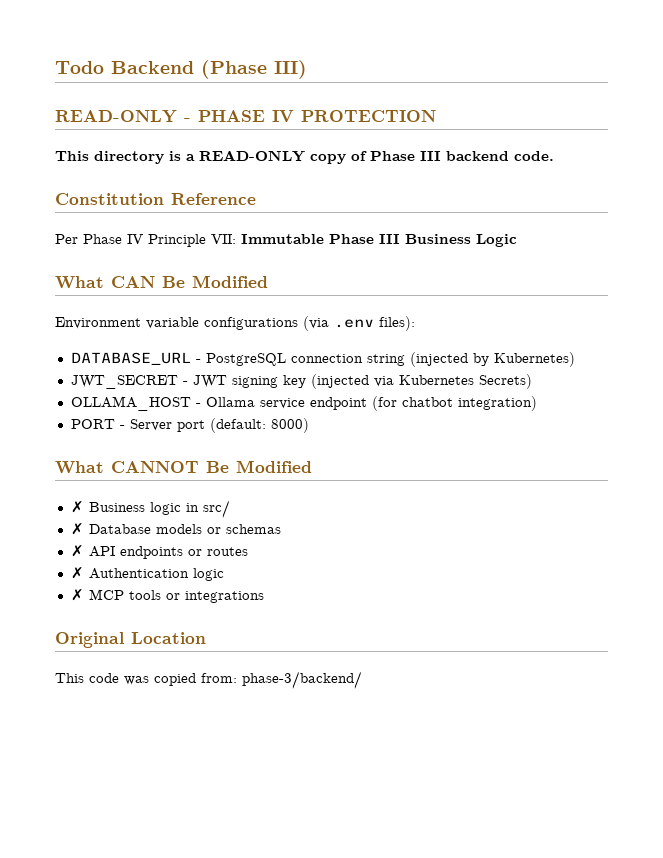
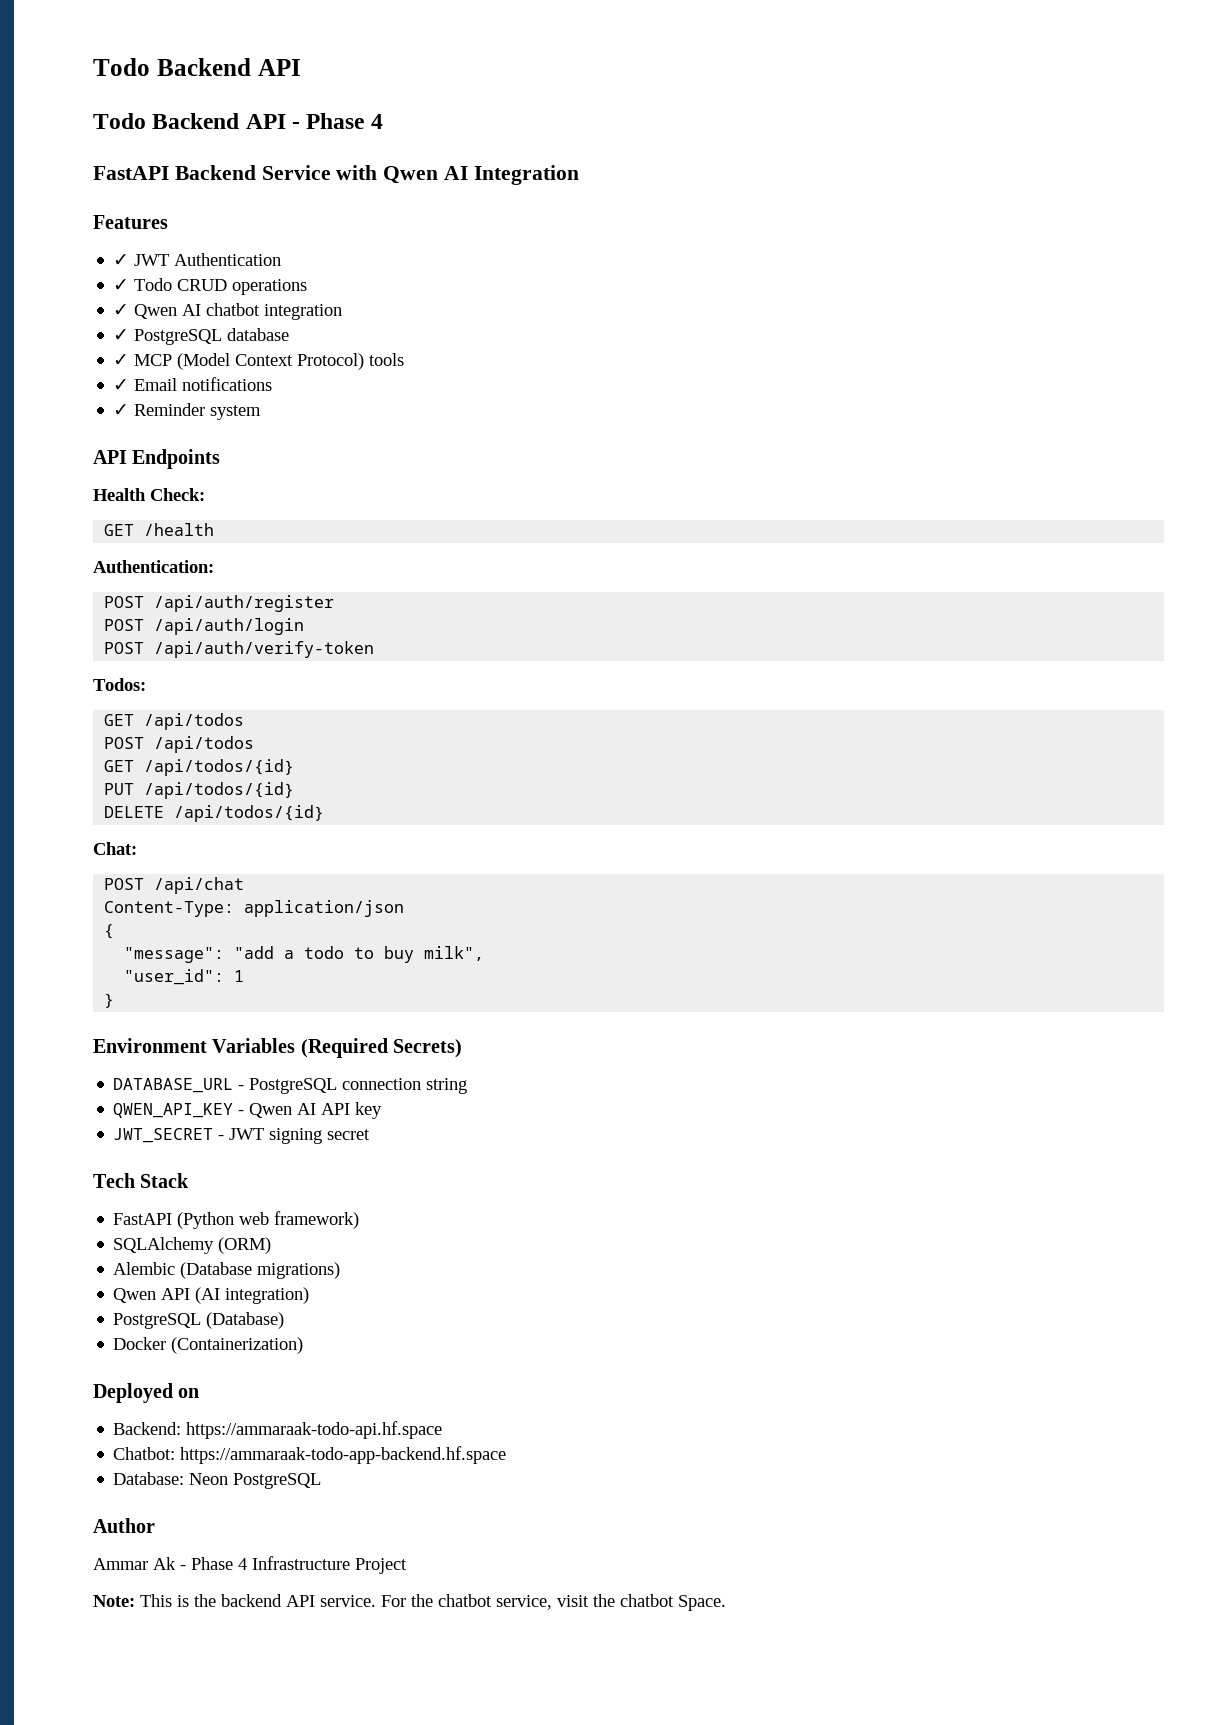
[55,60,307,79] [55,110,436,123] [55,150,554,164] [55,193,256,205] [55,234,517,247] [55,275,268,289] [55,316,415,331] Todo Backend (Phase III) // READ-ONLY - PHASE IV PROTECTION // This directory is a READ-ONLY copy of Phase III backend code. // Constitution Reference // Per Phase IV Principle VII: Immutable Phase III Business Logic // What CAN Be Modified // Environment variable configurations (via .env files): -> [93,58,301,76] [93,113,383,129] [93,165,579,185] [93,215,168,229] [113,253,282,266] [113,278,308,295] [113,303,343,320] [113,328,290,345] [113,353,405,370] [113,377,273,391] [113,403,262,420] [93,449,221,469] [93,488,205,501] [104,523,215,536] [93,560,214,573] [104,595,335,612] [104,618,305,635] [104,641,375,658] [93,678,146,691] [104,713,245,730] [104,736,255,753] [104,759,295,776] [104,782,295,799] [104,805,325,822] [93,842,137,855] [104,877,245,894] [104,900,405,917] [104,924,115,939] [124,946,485,963] [124,969,245,985] [104,993,115,1008] [93,1038,463,1058] Todo Backend API // Todo Backend API - Phase 4 // FastAPI Backend Service with Qwen AI Integration // Features // ✓ JWT Authentication // ✓ Todo CRUD operations // ✓ Qwen AI chatbot integration // ✓ PostgreSQL database // ✓ MCP (Model Context Protocol) tools // ✓ Email notifications // ✓ Reminder system // API Endpoints // Health Check: // GET /health // Authentication: // POST /api/auth/register // POST /api/auth/login // POST /api/auth/verify-token // Todos: // GET /api/todos // POST /api/todos // GET /api/todos/{id} // PUT /api/todos/{id} // DELETE /api/todos/{id} // Chat: // POST /api/chat // Content-Type: application/json // { // "message": "add a todo to buy milk", // "user_id": 1 // } // Environment Variables (Required Secrets)
[409,352,575,367] [70,374,532,389] [70,396,537,411] [70,418,309,433] [55,460,312,474] [70,500,230,518] [70,523,281,535] [70,545,248,559] [70,567,224,581] [70,589,264,603] [55,632,206,648] [55,671,362,689] (injected by Kubernetes) // JWT_SECRET - JWT signing key (injected via Kubernetes Secrets) // OLLAMA_HOST - Ollama service endpoint (for chatbot integration) // PORT - Server port (default: 8000) // What CANNOT Be Modified // ✗ Business logic in src/ // ✗ Database models or schemas // ✗ API endpoints or routes // ✗ Authentication logic // ✗ MCP tools or integrations // Original Location // This code was copied from: phase-3/backend/ -> [113,1102,383,1119] [113,1128,371,1144] [93,1173,190,1188] [113,1211,360,1229] [113,1237,272,1254] [113,1262,341,1279] [113,1287,310,1304] [113,1312,285,1329] [113,1337,304,1354] [93,1383,200,1403] [113,1421,443,1439] [113,1446,507,1464] [113,1472,322,1489] [93,1518,155,1533] [93,1556,407,1574] [93,1594,726,1611] // QWEN_API_KEY - Qwen AI API key // JWT_SECRET - JWT signing secret // Tech Stack // FastAPI (Python web framework) // SQLAlchemy (ORM) // Alembic (Database migrations) // Qwen API (AI integration) // PostgreSQL (Database) // Docker (Containerization) // Deployed on // Backend: https://ammaraak-todo-api.hf.space // Chatbot: https://ammaraak-todo-app-backend.hf.space // Database: Neon PostgreSQL // Author // Ammar Ak - Phase 4 Infrastructure Project // Note: This is the backend API service. For the chatbot service, visit the chatbot Space.

